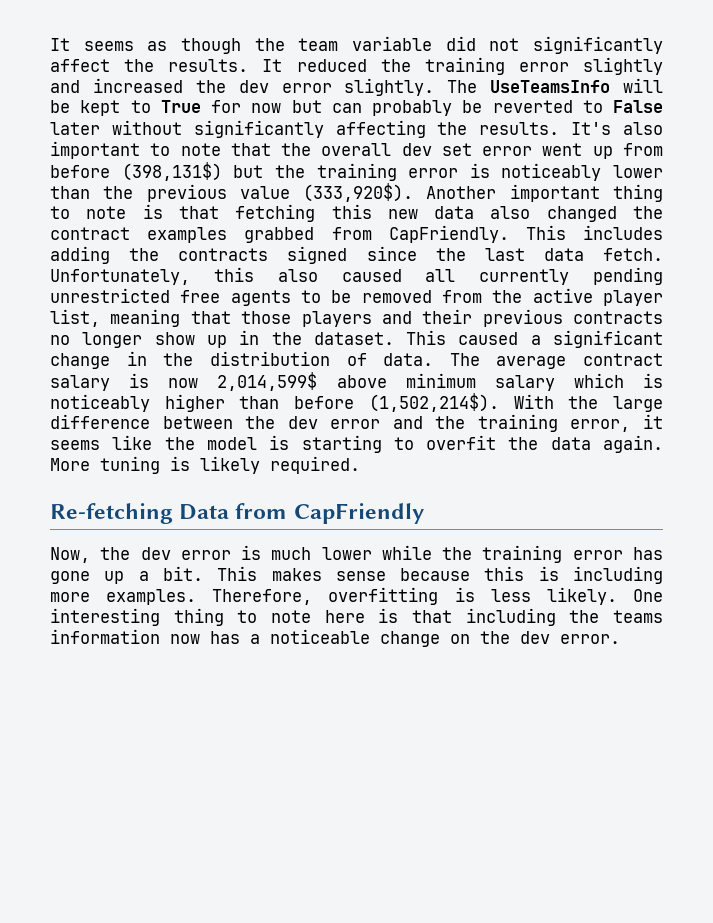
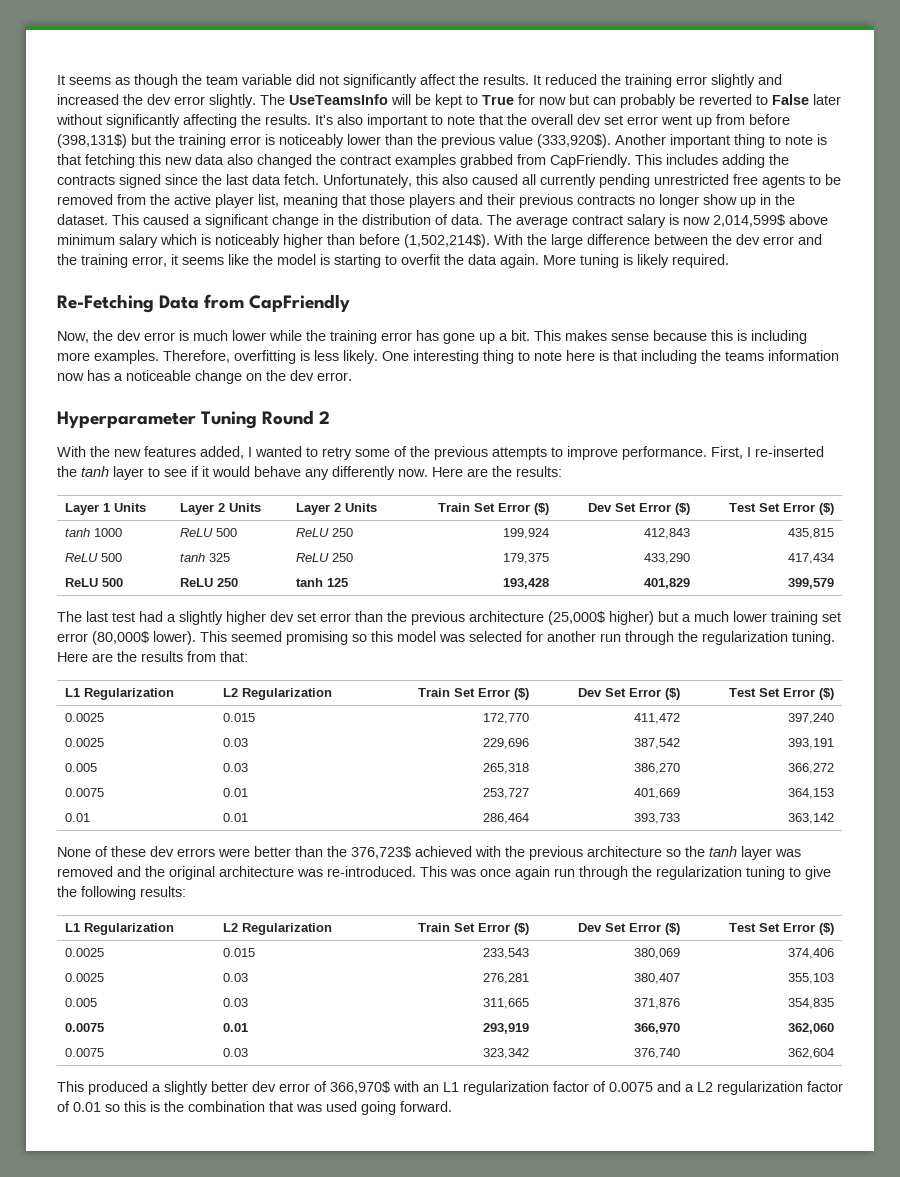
[50,503,173,524] Re-fetching -> [57,294,154,313] Re-Fetching
(620, 639) none -> [57,410,331,429] [57,446,824,460] [57,466,562,480] [64,503,146,515] [179,503,261,515] [295,503,377,515] [438,503,550,515] [588,503,691,515] [729,503,835,515] [64,528,122,537] [179,528,237,537] [295,528,353,537] [503,528,550,539] [644,528,691,539] [788,528,835,539] [64,553,122,562] [179,553,230,562] [295,553,353,562] [503,553,550,564] [644,553,691,564] [788,553,835,564] [64,578,123,587] [179,578,238,587] [295,578,348,587] [503,578,550,589] [644,578,691,589] [788,578,835,589] [57,611,841,625] [57,631,835,645] [57,651,248,662] [64,688,174,700] [222,688,332,700] [418,688,530,700] [578,688,681,700] [729,688,835,700] [64,713,104,722] [222,713,255,722] [483,713,530,724] [634,713,681,724] [788,713,835,724] [64,738,104,747] [222,738,248,747] [483,738,530,749] [634,738,681,749] [788,738,835,749] [64,763,97,772] [222,763,248,772] [483,763,530,774] [634,763,681,774] [788,763,835,774] [64,788,104,797] [222,788,248,797] [483,788,530,799] [634,788,681,799] [788,788,835,799] [64,813,90,822] [222,813,248,822] [483,813,530,824] [634,813,681,824] [788,813,835,824] [57,846,801,860] [57,866,831,880] [57,886,186,900] [64,923,174,935] [222,923,332,935] [418,923,530,935] [578,923,681,935] [729,923,835,935] [64,948,104,957] [222,948,255,957] [483,948,530,959] [634,948,681,959] [788,948,835,959] [64,973,104,982] [222,973,248,982] [483,973,530,984] [634,973,681,984] [788,973,835,984] [64,998,97,1007] [222,998,248,1007] [483,998,530,1009] [634,998,681,1009] [788,998,835,1009] [64,1023,104,1032] [222,1023,248,1032] [483,1023,530,1034] [634,1023,681,1034] [788,1023,835,1034] [64,1048,104,1057] [222,1048,248,1057] [483,1048,530,1059] [634,1048,681,1059] [788,1048,835,1059] [57,1081,843,1095] [57,1101,452,1115] // Hyperparameter Tuning Round 2 // With the new features added, I wanted to retry some of the previous attempts to improve performance. First, I re-inserted the tanh layer to see if it would behave any differently now. Here are the results: // Layer 1 Units | Layer 2 Units | Layer 2 Units | Train Set Error ($) | Dev Set Error ($) | Test Set Error ($) // tanh 1000 | ReLU 500 | ReLU 250 | 199,924 | 412,843 | 435,815 // ReLU 500 | tanh 325 | ReLU 250 | 179,375 | 433,290 | 417,434 // ReLU 500 | ReLU 250 | tanh 125 | 193,428 | 401,829 | 399,579 // The last test had a slightly higher dev set error than the previous architecture (25,000$ higher) but a much lower training set error (80,000$ lower). This seemed promising so this model was selected for another run through the regularization tuning. Here are the results from that: // L1 Regularization | L2 Regularization | Train Set Error ($) | Dev Set Error ($) | Test Set Error ($) // 0.0025 | 0.015 | 172,770 | 411,472 | 397,240 // 0.0025 | 0.03 | 229,696 | 387,542 | 393,191 // 0.005 | 0.03 | 265,318 | 386,270 | 366,272 // 0.0075 | 0.01 | 253,727 | 401,669 | 364,153 // 0.01 | 0.01 | 286,464 | 393,733 | 363,142 // None of these dev errors were better than the 376,723$ achieved with the previous architecture so the tanh layer was removed and the original architecture was re-introduced. This was once again run through the regularization tuning to give the following results: // L1 Regularization | L2 Regularization | Train Set Error ($) | Dev Set Error ($) | Test Set Error ($) // 0.0025 | 0.015 | 233,543 | 380,069 | 374,406 // 0.0025 | 0.03 | 276,281 | 380,407 | 355,103 // 0.005 | 0.03 | 311,665 | 371,876 | 354,835 // 0.0075 | 0.01 | 293,919 | 366,970 | 362,060 // 0.0075 | 0.03 | 323,342 | 376,740 | 362,604 // This produced a slightly better dev error of 366,970$ with an L1 regularization factor of 0.0075 and a L2 regularization factor of 0.01 so this is the combination that was used going forward.

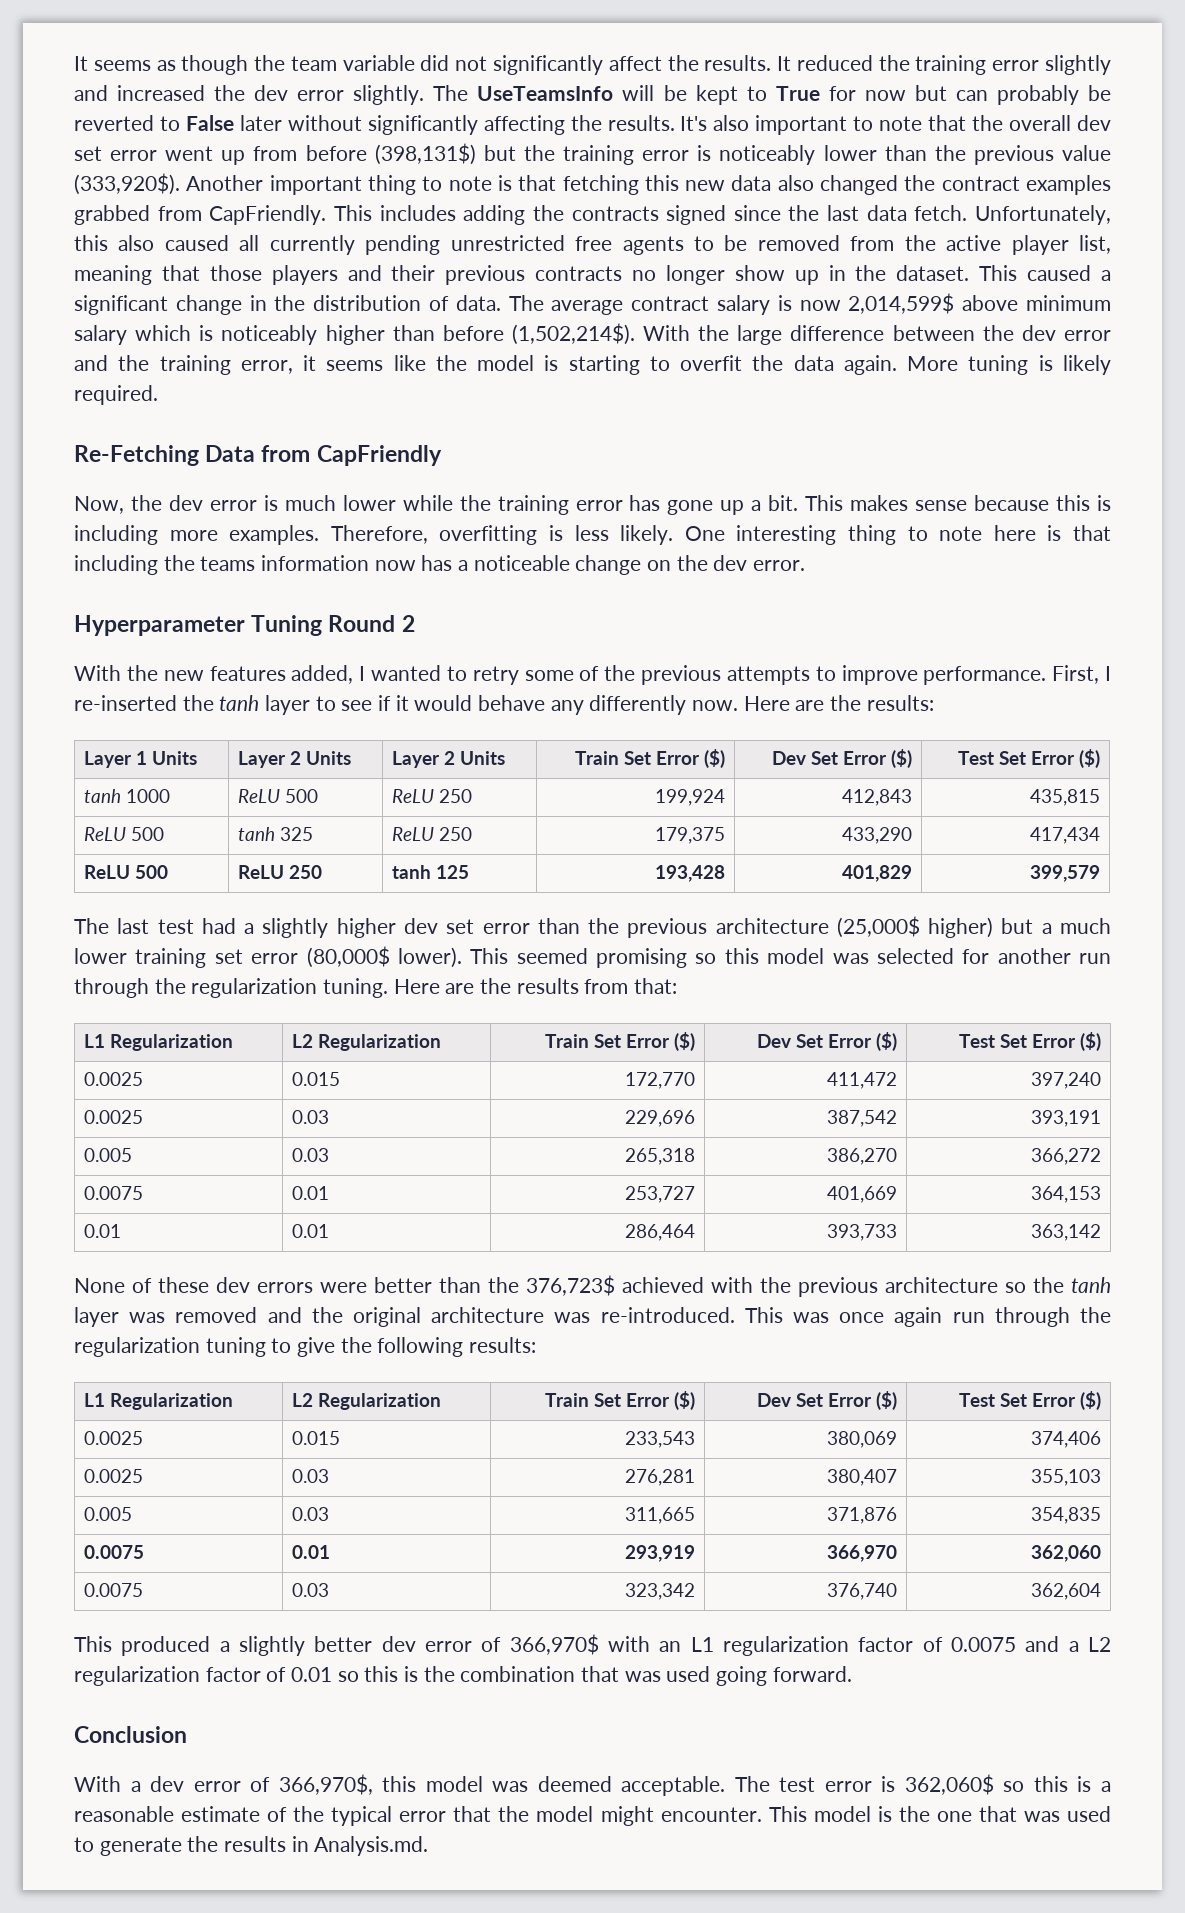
(452, 1106) none -> [74,1726,187,1743] [74,1774,1111,1796] [74,1806,1111,1826] [74,1836,429,1856] // Conclusion // With a dev error of 366,970$, this model was deemed acceptable. The test error is 362,060$ so this is a reasonable estimate of the typical error that the model might encounter. This model is the one that was used to generate the results in Analysis.md.

